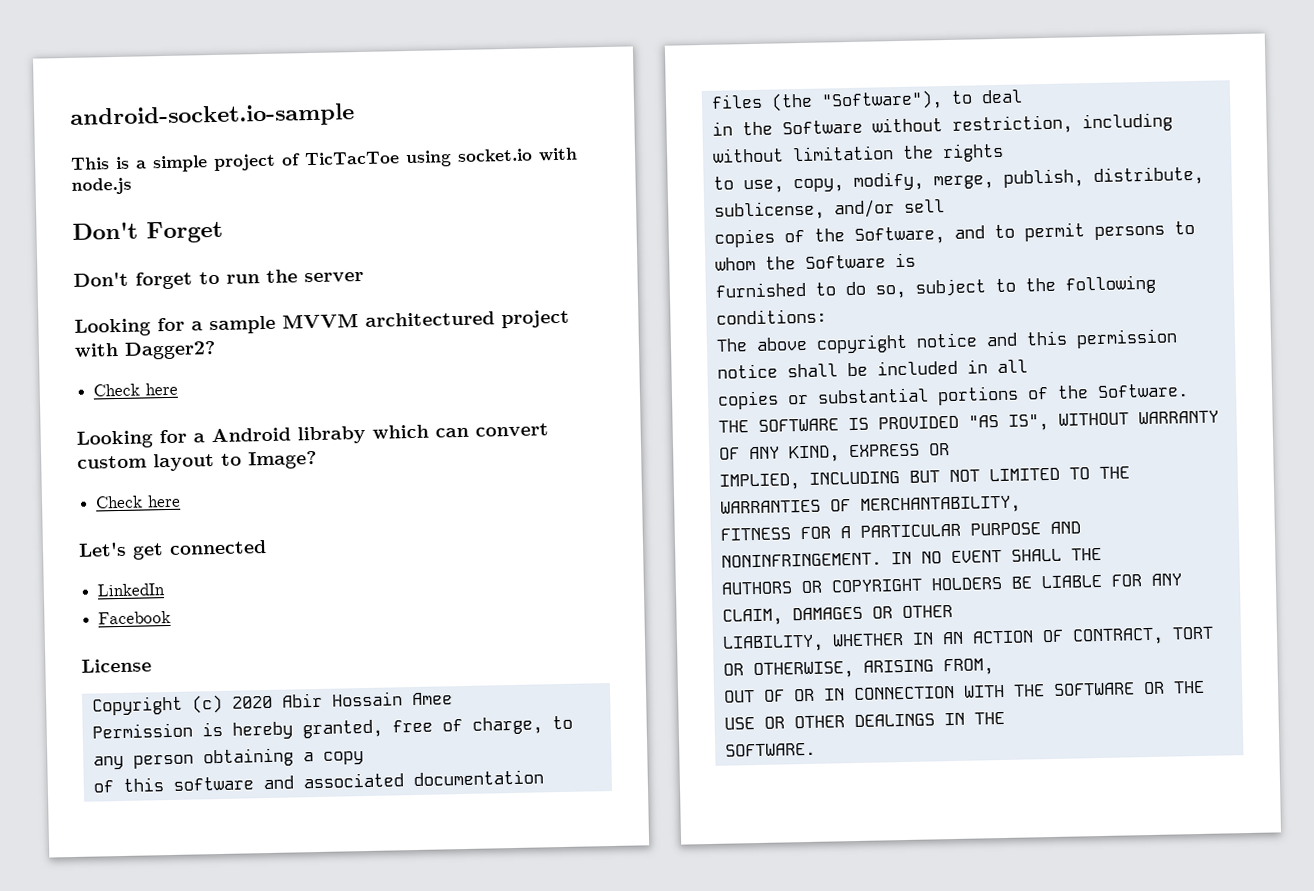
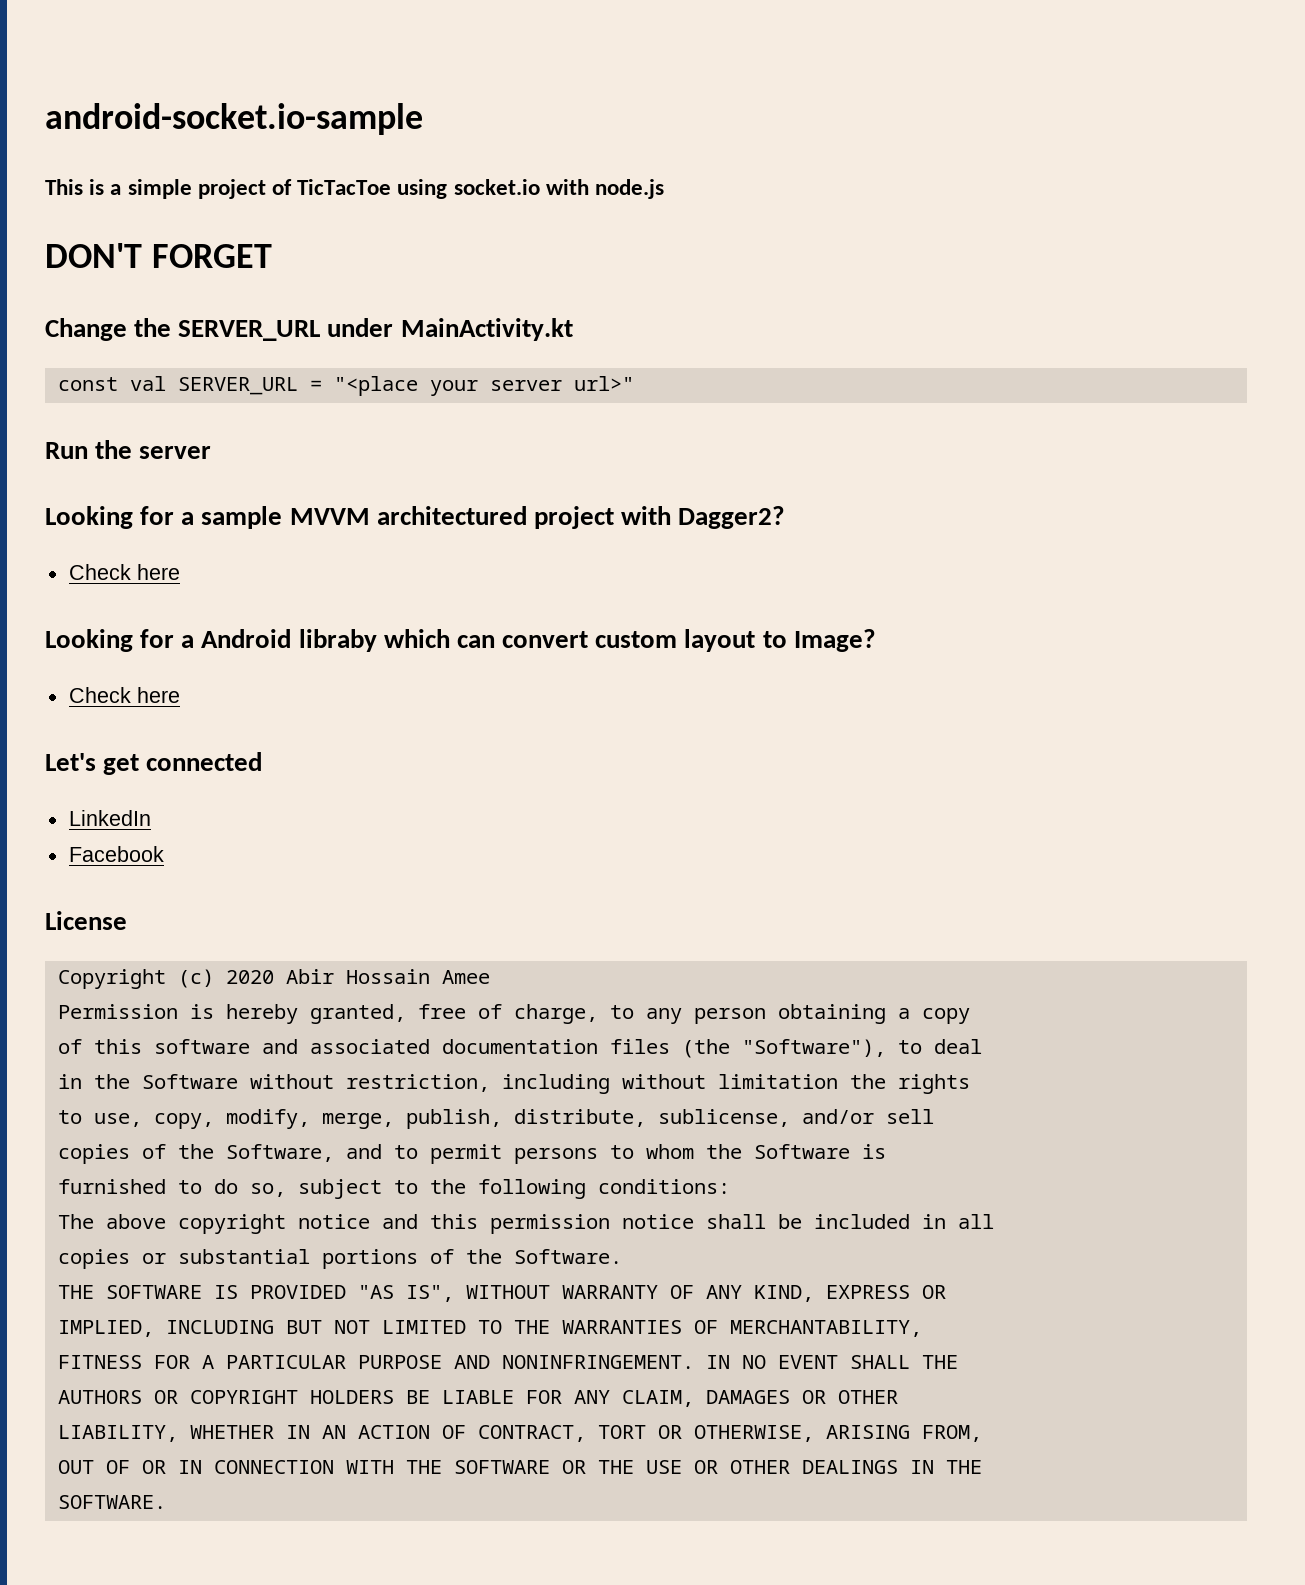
[72,220,223,244] [73,271,260,290] Don't Forget // Don't forget to run -> [45,243,272,268] [45,318,573,341] [57,376,634,396] [45,442,88,459] DON'T FORGET // Change the SERVER_URL under MainActivity.kt // const val SERVER_URL = "<place your server url>" // Run

